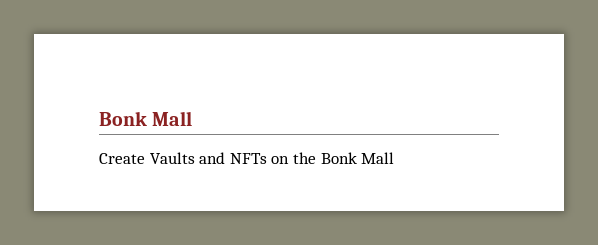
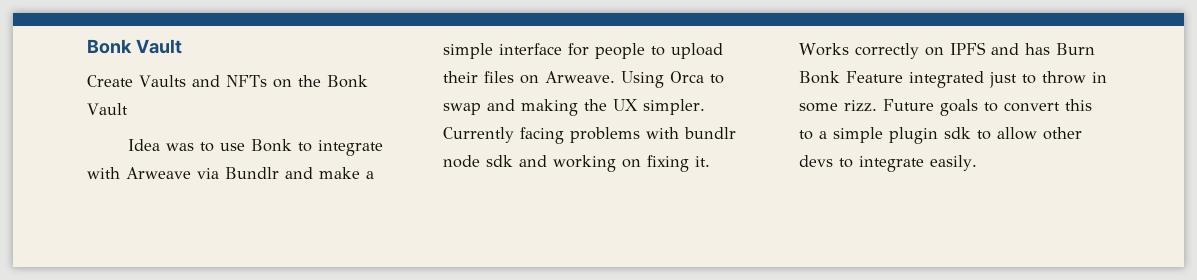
[99,111,193,126] Bonk Mall -> [87,39,182,54] Bonk Vault
[361,152,395,164] Mall -> [87,103,128,115] [128,139,384,156] [87,167,374,179] [443,43,723,59] [443,71,724,88] [443,99,705,116] [443,127,736,144] [443,155,710,172] [799,42,1095,59] [799,71,1107,88] [799,99,1092,116] [799,127,1082,144] [799,155,977,172] Vault // Idea was to use Bonk to integrate with Arweave via Bundlr and make a simple interface for people to upload their files on Arweave. Using Orca to swap and making the UX simpler. Currently facing problems with bundlr node sdk and working on fixing it. Works correctly on IPFS and has Burn Bonk Feature integrated just to throw in some rizz. Future goals to convert this to a simple plugin sdk to allow other devs to integrate easily.

